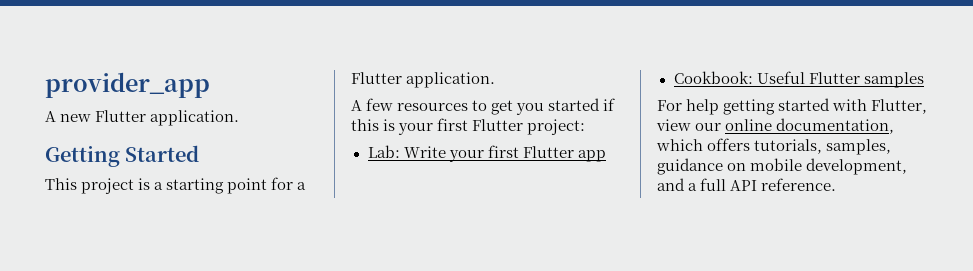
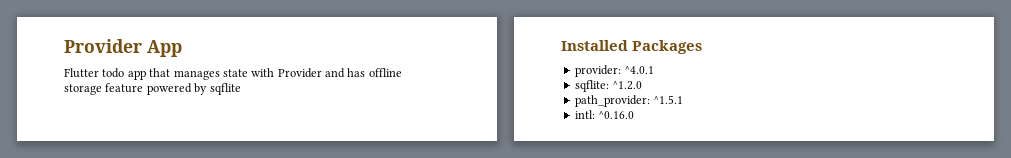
[45,72,210,98] [45,110,240,126] [45,145,200,167] [45,177,307,194] [351,72,496,88] [351,98,616,115] [351,118,586,135] [367,145,606,162] [673,71,924,88] [657,98,928,115] [656,118,895,134] [656,138,892,155] [657,158,908,175] [657,178,837,191] provider_app // A new Flutter application. // Getting Started // This project is a starting point for a Flutter application. // A few resources to get you started if this is your first Flutter project: // Lab: Write your first Flutter app // Cookbook: Useful Flutter samples // For help getting started with Flutter, view our online documentation, which offers tutorials, samples, guidance on mobile development, and a full API reference. -> [64,39,182,57] [64,68,402,80] [64,83,241,95] [561,40,703,54] [574,65,655,77] [574,80,643,92] [574,95,684,107] [574,110,635,119] Provider App // Flutter todo app that manages state with Provider and has offline storage feature powered by sqflite // Installed Packages // provider: ^4.0.1 // sqflite: ^1.2.0 // path_provider: ^1.5.1 // intl: ^0.16.0

